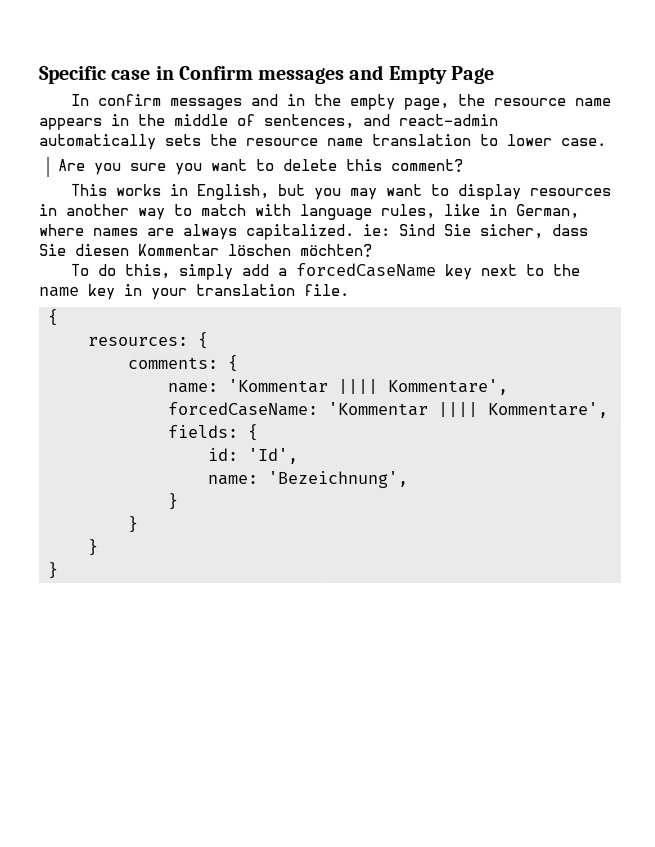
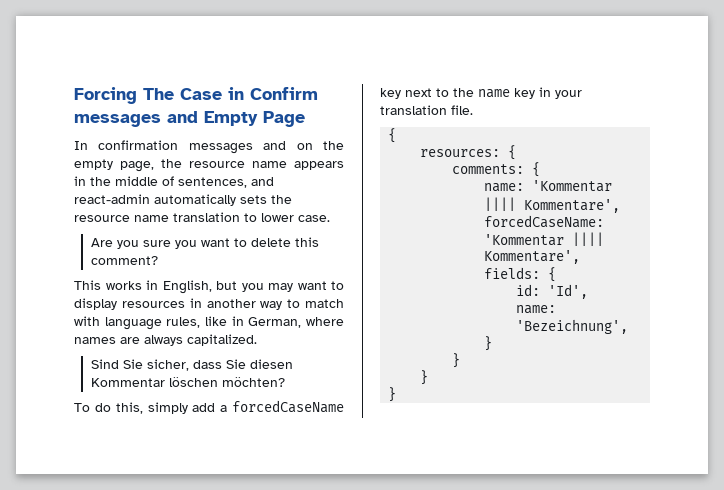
[39,65,152,84] Specific case -> [74,87,222,104] Forcing The Case
[98,93,307,110] confirm messages and in -> [98,140,313,154] confirmation messages and on
[363,224,391,237] ie: -> (257, 340) //

